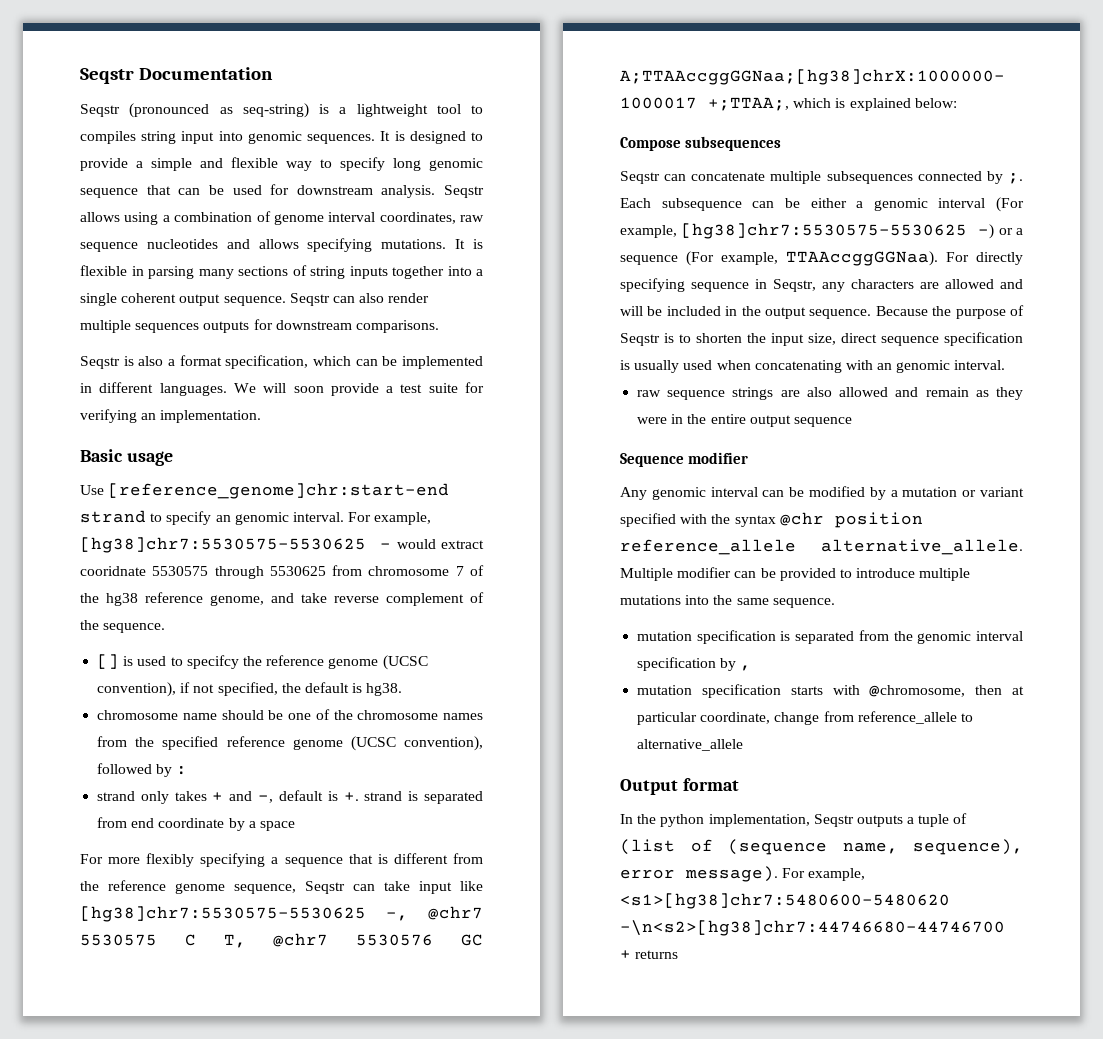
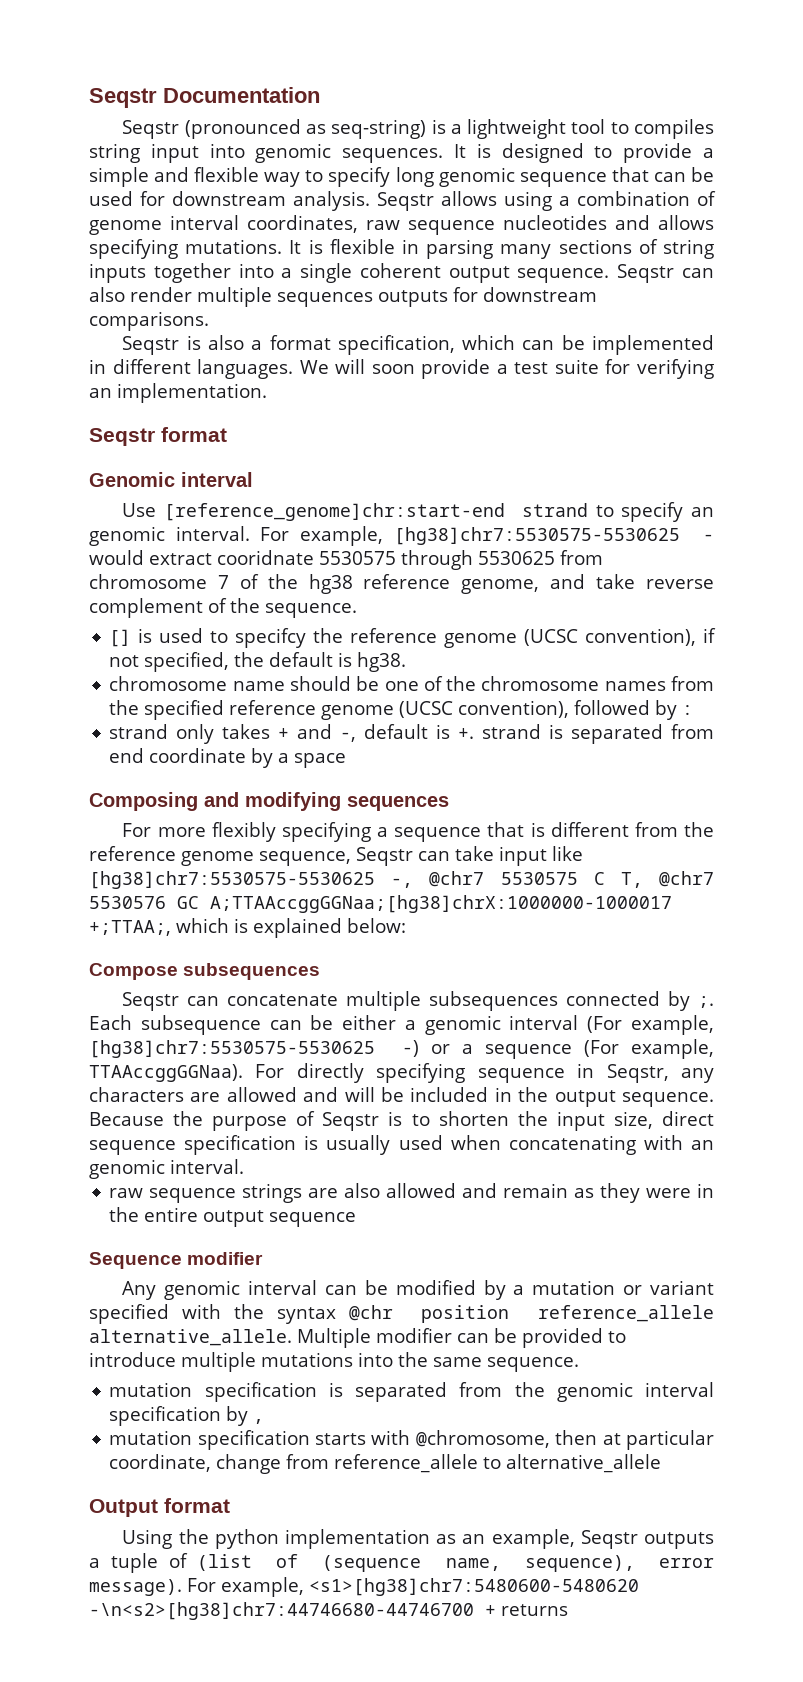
[80,449,173,466] Basic usage -> [89,427,227,446] [89,472,253,487] Seqstr format // Genomic interval
(295, 826) none -> [89,792,449,811] // Composing and modifying sequences
[620,814,633,824] In -> [122,1529,173,1549] Using
[708,814,810,827] implementation, -> [284,1529,575,1549] implementation as an example,

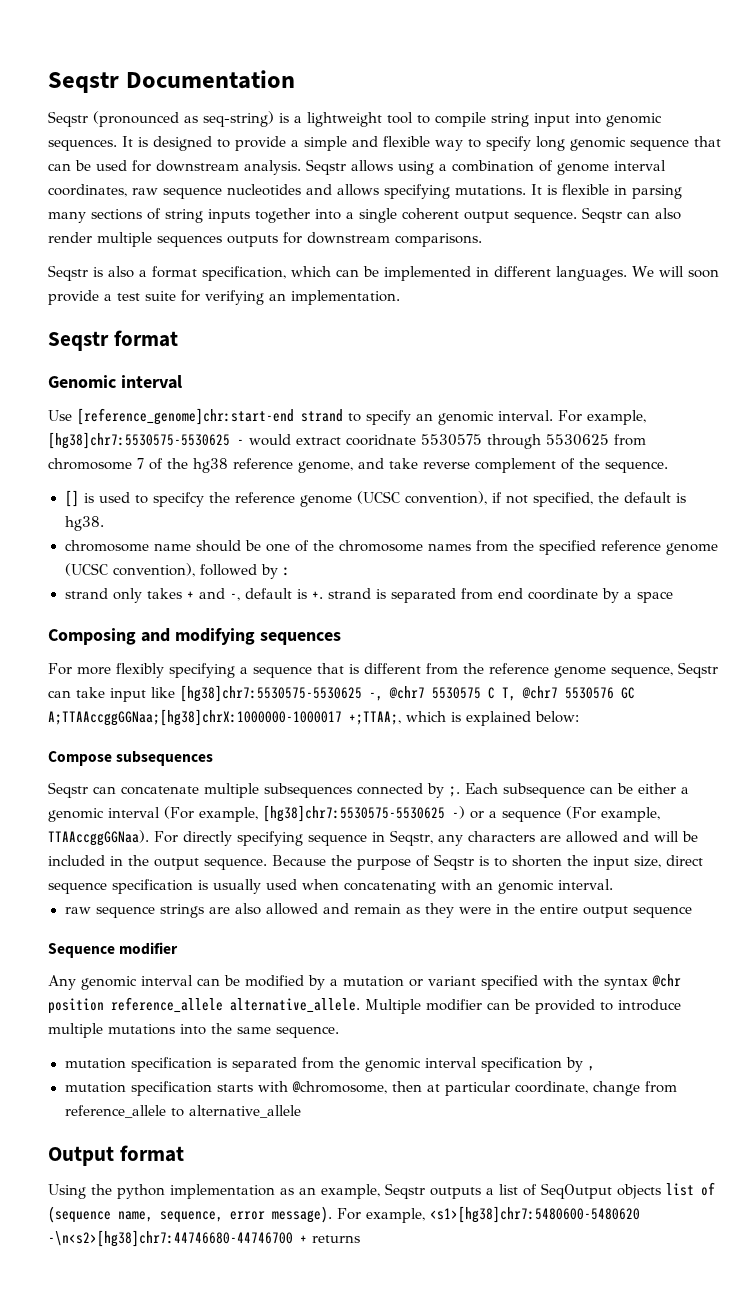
[634,119,715,139] compiles -> [435,112,486,127] compile
[111,1553,252,1573] tuple of (list -> [499,1183,694,1199] list of SeqOutput objects list
[524,1555,635,1572] sequence), -> [160,1211,223,1223] sequence,

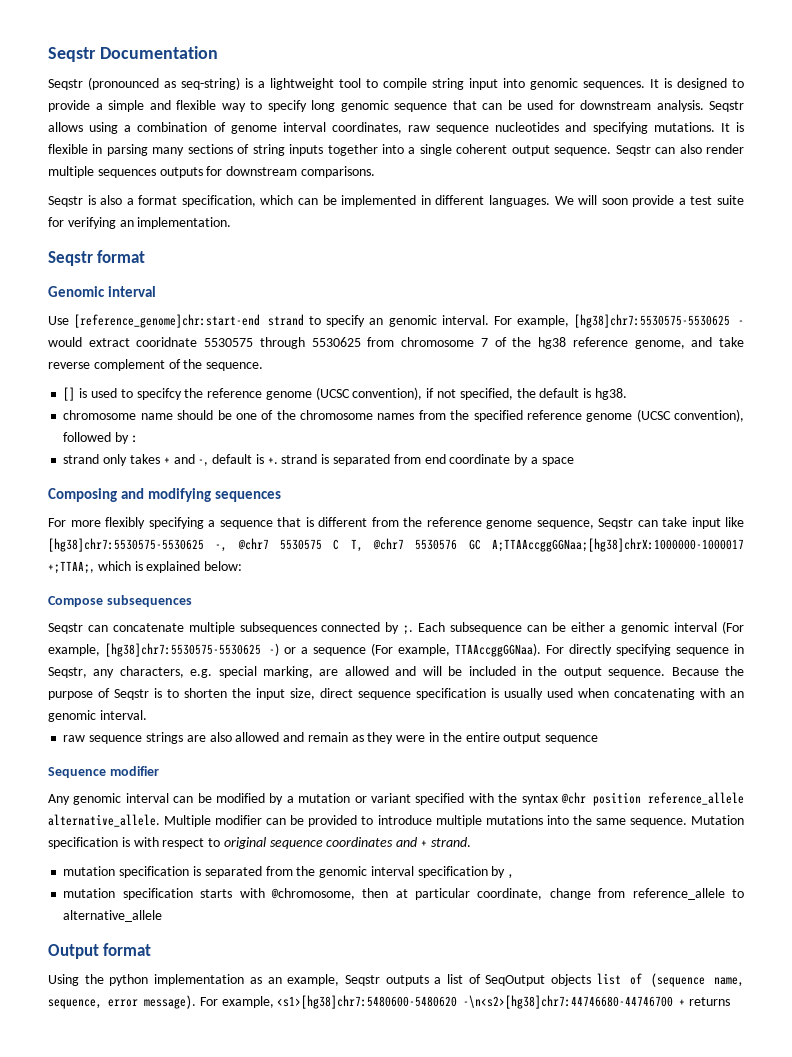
[337,184,379,196] allows -> (587, 127) none
[468,831,535,842] characters -> [119,666,314,678] characters, e.g. special marking,
(339, 1032) none -> [690,815,744,825] [48,837,471,849] Mutation specification is with respect to original sequence coordinates and + strand.

